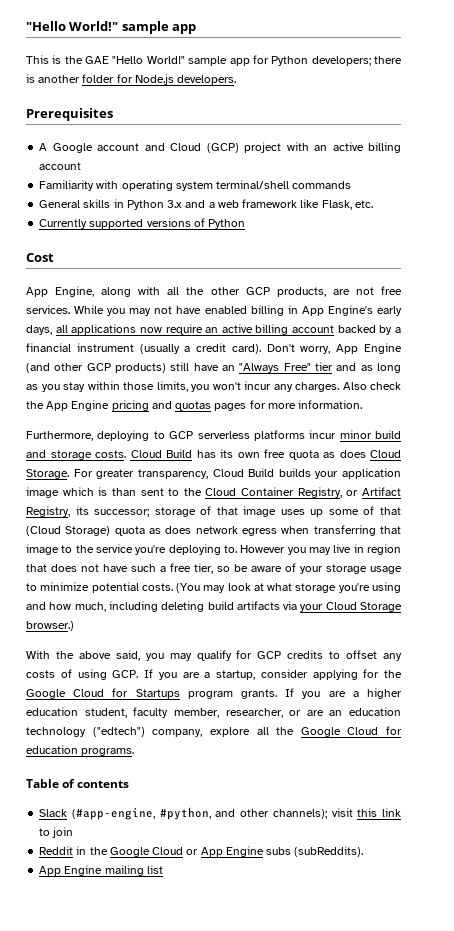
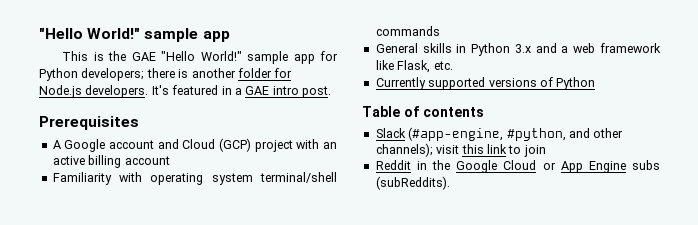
(237, 80) none -> [151,85,331,98] It's featured in a GAE intro post.
[26,253,54,262] [26,286,402,297] [26,305,402,316] [26,324,401,335] [26,343,402,354] [26,362,401,373] [26,381,401,392] [26,400,363,411] [26,430,401,441] [26,449,401,460] [26,468,401,479] [26,487,401,498] [26,506,401,517] [26,525,401,536] [26,544,401,555] [26,563,402,574] [26,582,401,593] [26,601,402,612] [26,621,74,631] [26,650,403,661] [26,669,402,680] [26,688,402,699] [26,707,401,718] [26,726,402,737] [26,745,135,756] // Cost // App Engine, along with all the other GCP products, are not free services. While you may not have enabled billing in App Engine's early days, all applications now require an active billing account backed by a financial instrument (usually a credit card). Don't worry, App Engine (and other GCP products) still have an "Always Free" tier and as long as you stay within those limits, you won't incur any charges. Also check the App Engine pricing and quotas pages for more information. // Furthermore, deploying to GCP serverless platforms incur minor build and storage costs. Cloud Build has its own free quota as does Cloud Storage. For greater transparency, Cloud Build builds your application image which is than sent to the Cloud Container Registry, or Artifact Registry, its successor; storage of that image uses up some of that (Cloud Storage) quota as does network egress when transferring that image to the service you're deploying to. However you may live in region that does not have such a free tier, so be aware of your storage usage to minimize potential costs. (You may look at what storage you're using and how much, including deleting build artifacts via your Cloud Storage browser.) // With the above said, you may qualify for GCP credits to offset any costs of using GCP. If you are a startup, consider applying for the Google Cloud for Startups program grants. If you are a higher education student, faculty member, researcher, or are an education technology ("edtech") company, explore all the Google Cloud for education programs. -> (596, 83) none
[39,865,163,876] // App Engine mailing list -> (450, 183) none

